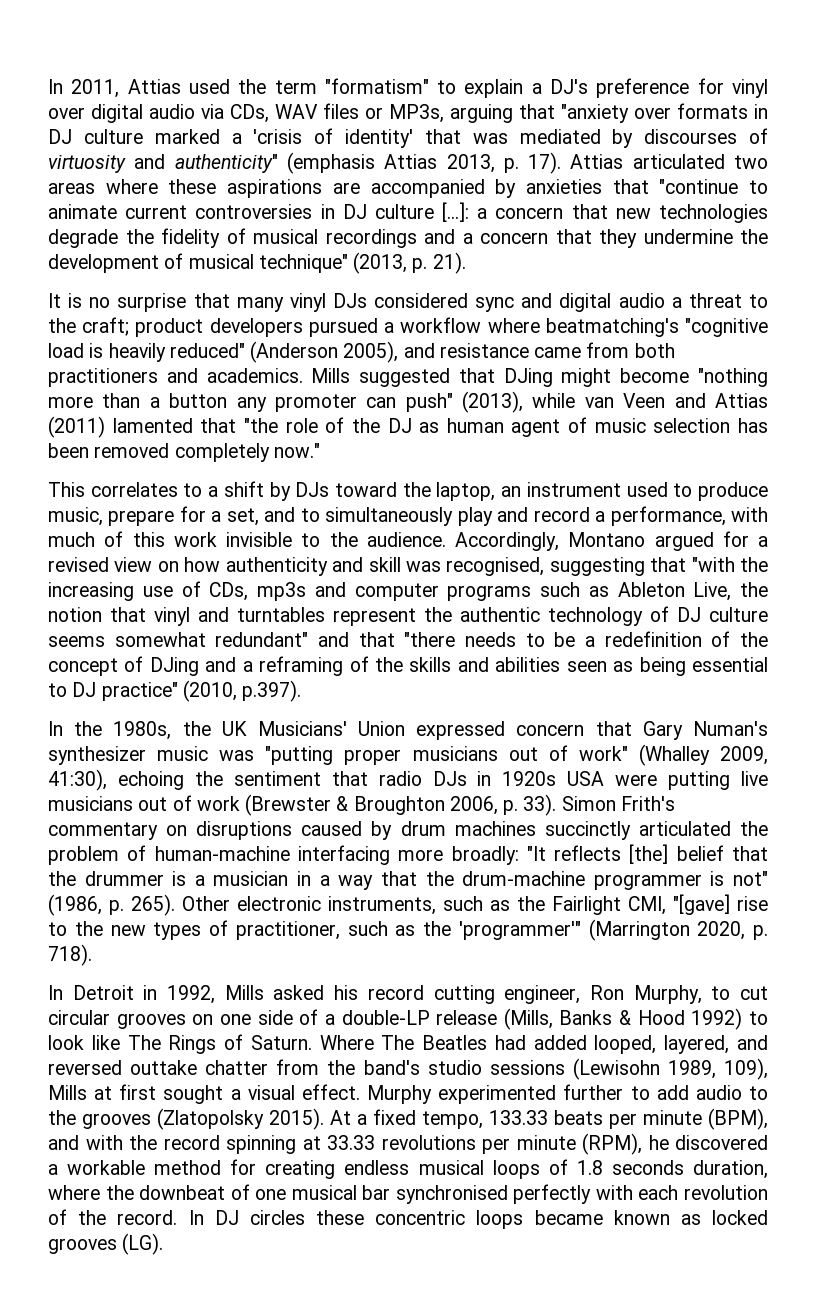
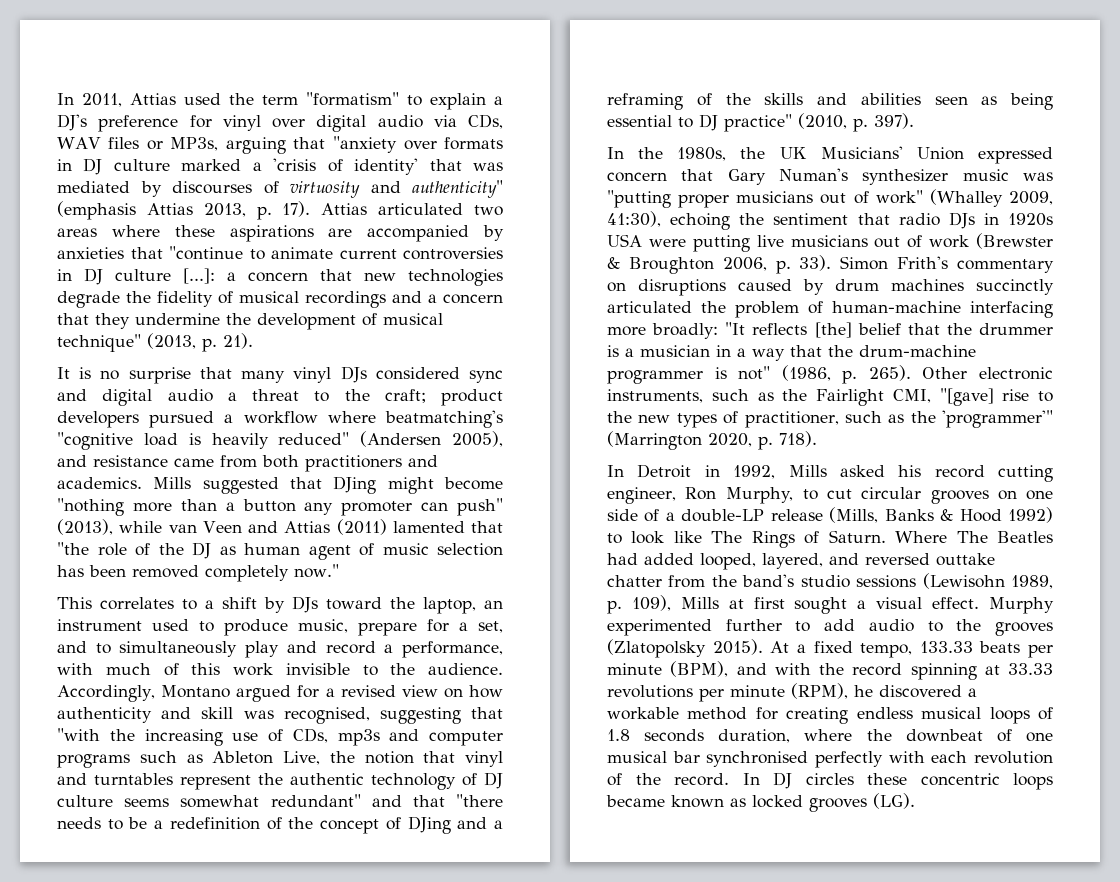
[250,341,339,363] (Anderson -> [360,431,442,447] (Andersen
[242,680,302,702] p.397). -> [853,113,914,132] p. 397).
(716, 1069) none -> [607,600,622,614] p.

